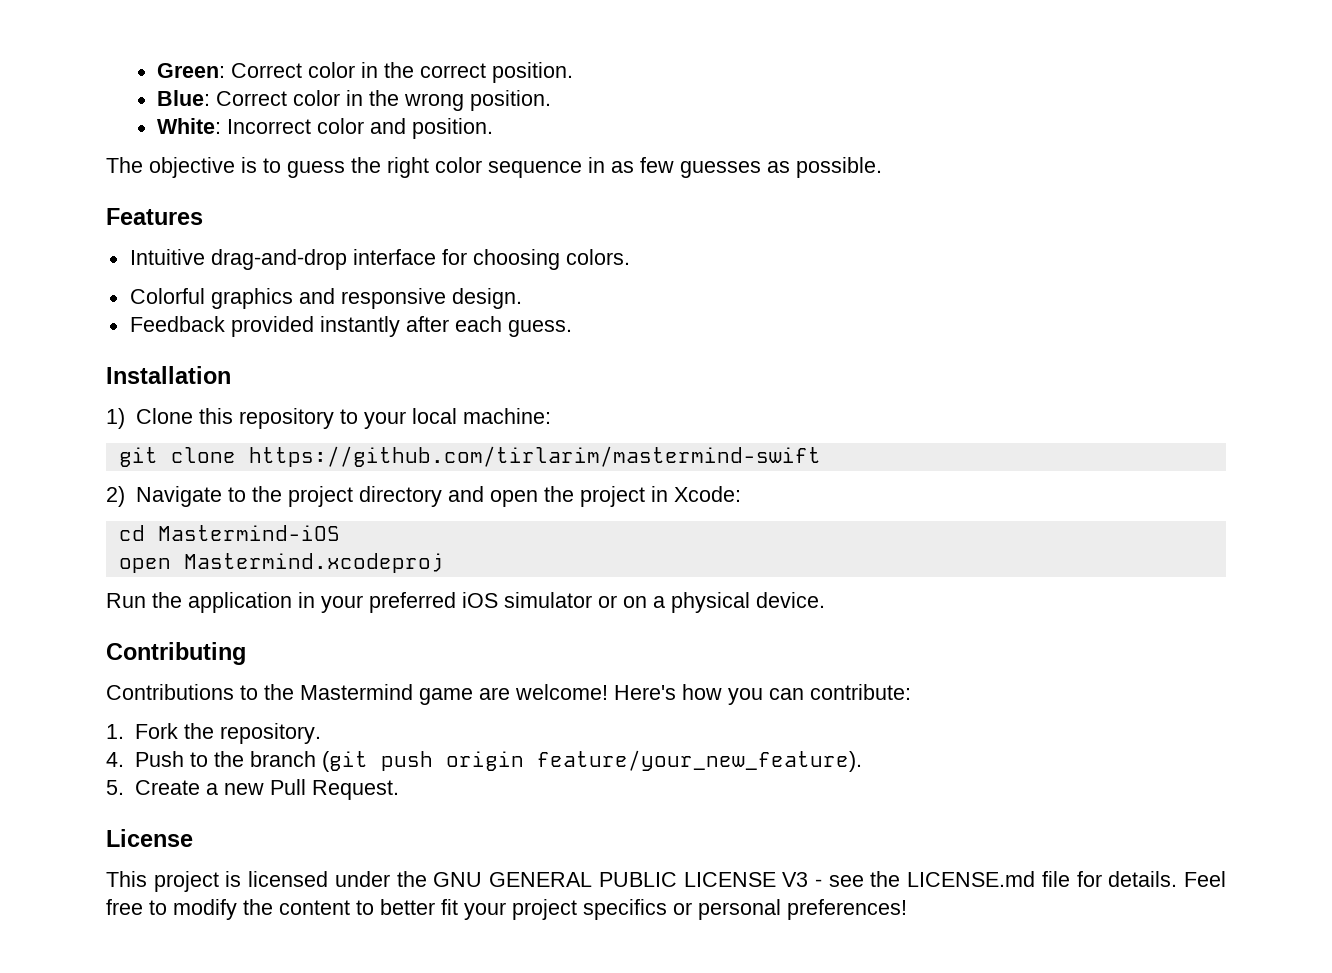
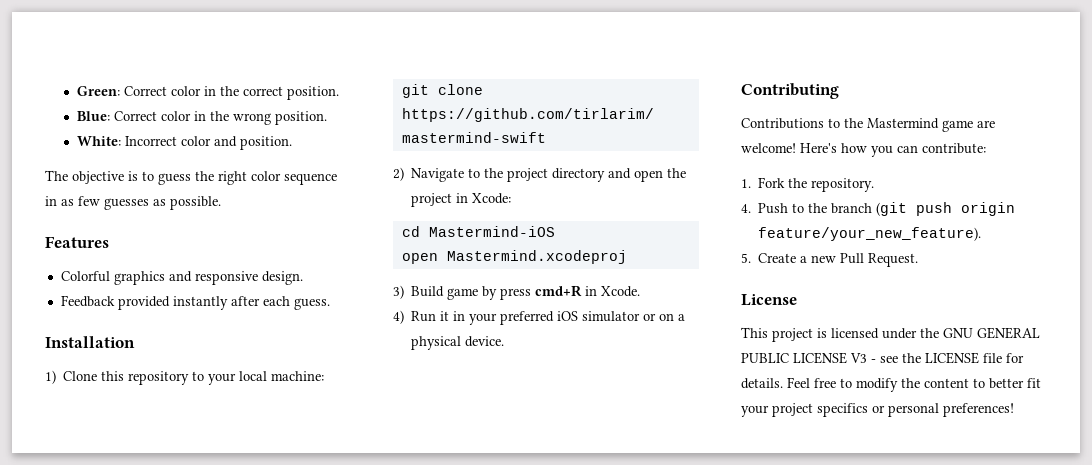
[129,249,630,270] // Intuitive drag-and-drop interface for choosing colors. -> (109, 242) none
[106,592,292,613] Run the application -> [393,285,641,300] [393,310,450,324] 3) Build game by press cmd+R in Xcode. // 4) Run it
[907,871,1036,887] LICENSE.md -> [925,352,979,364] LICENSE

